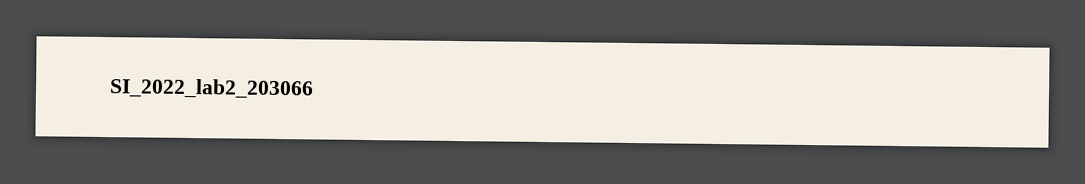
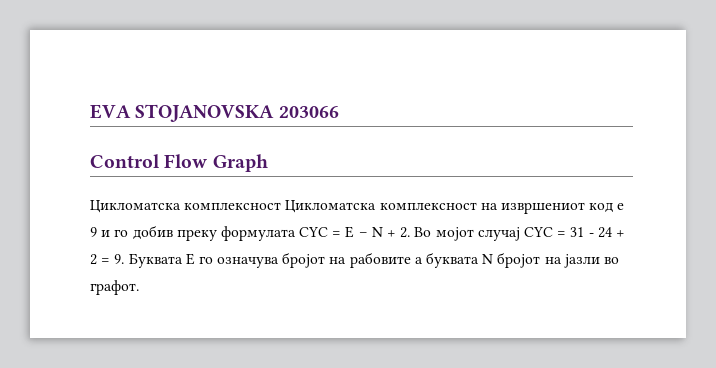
[109,78,314,100] SI_2022_lab2_203066 -> [90,104,339,122] [90,154,268,172] [90,200,625,214] [90,225,625,241] [90,252,619,268] [90,280,139,295] EVA STOJANOVSKA 203066 // Control Flow Graph // Цикломатска комплексност Цикломатска комплексност на извршениот код е 9 и го добив преку формулата CYC = E – N + 2. Во мојот случај CYC = 31 - 24 + 2 = 9. Буквата Е го означува бројот на рабовите а буквата N бројот на јазли во графот.

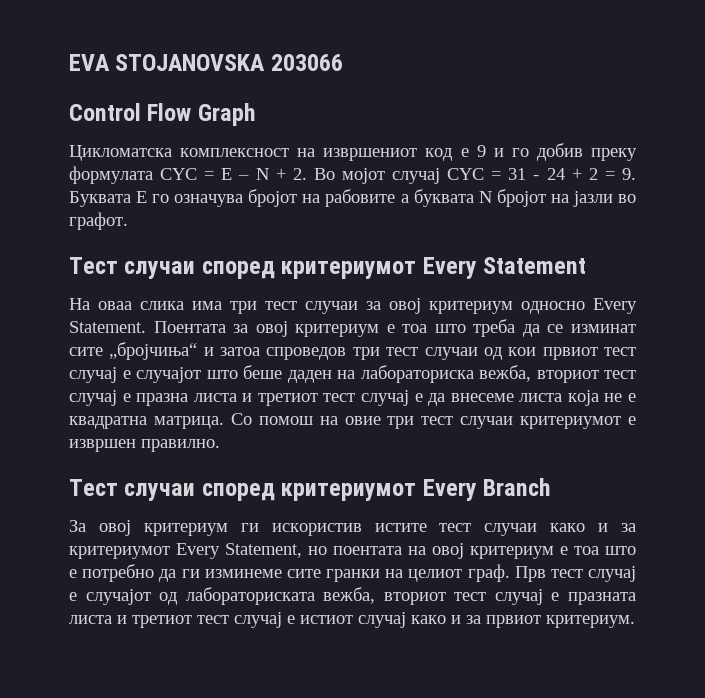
[285,200,477,213] Цикломатска комплексност -> (290, 152) none
(139, 287) none -> [69,257,587,279] [69,298,637,314] [69,319,636,337] [69,342,637,360] [69,365,636,383] [69,390,636,406] [69,413,636,429] [69,439,220,452] [69,478,552,501] [69,520,636,536] [69,543,636,559] [69,564,637,582] [69,587,636,605] [69,612,635,628] // Тест случаи според критериумот Every Statement // На оваа слика има три тест случаи за овој критериум односно Every Statement. Поентата за овој критериум е тоа што треба да се изминат сите „бројчиња“ и затоа спроведов три тест случаи од кои првиот тест случај е случајот што беше даден на лабораториска вежба, вториот тест случај е празна листа и третиот тест случај е да внесеме листа која не е квадратна матрица. Со помош на овие три тест случаи критериумот е извршен правилно. // Тест случаи според критериумот Every Branch // За овој критериум ги искористив истите тест случаи како и за критериумот Every Statement, но поентата на овој критериум е тоа што е потребно да ги изминеме сите гранки на целиот граф. Прв тест случај е случајот од лабораториската вежба, вториот тест случај е празната листа и третиот тест случај е истиот случај како и за првиот критериум.

